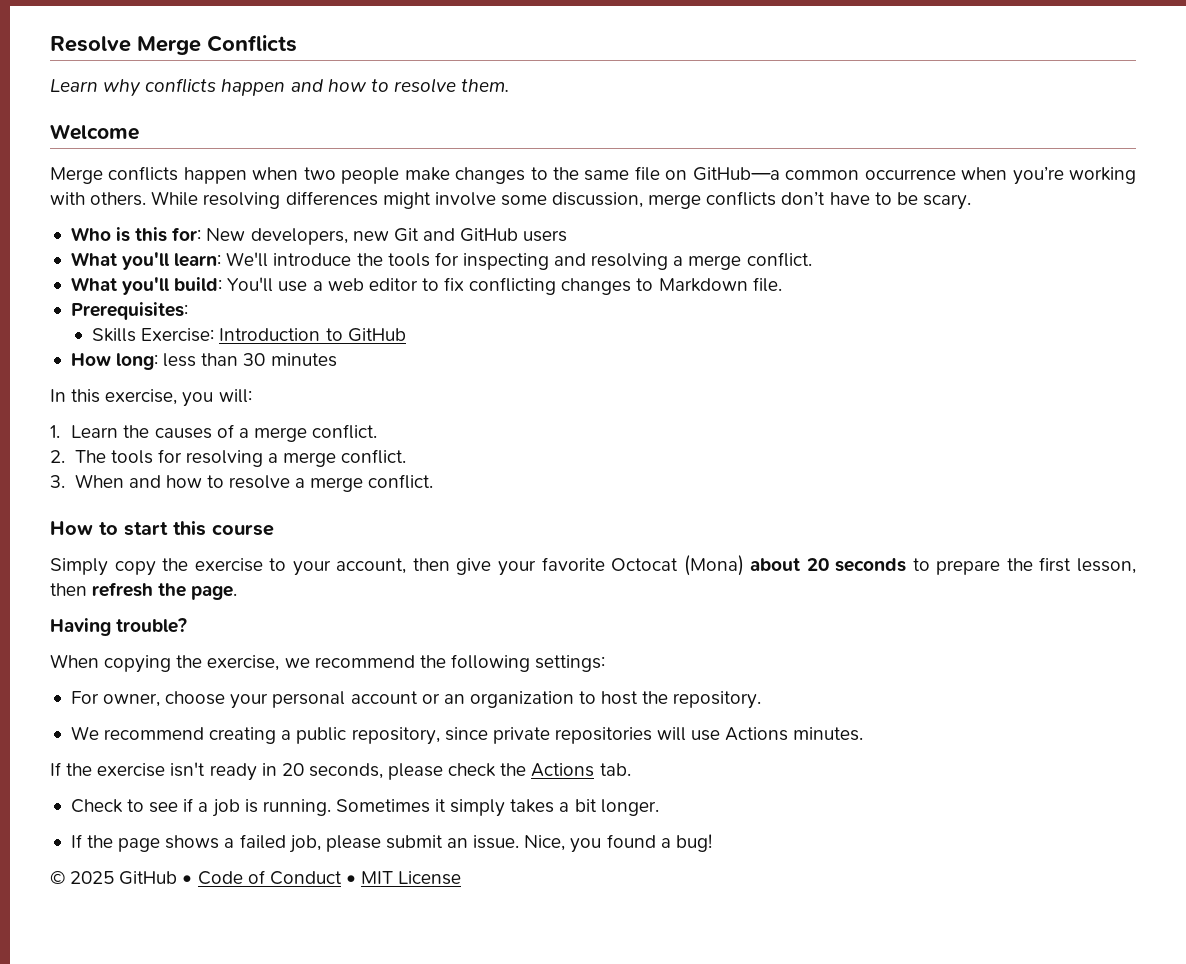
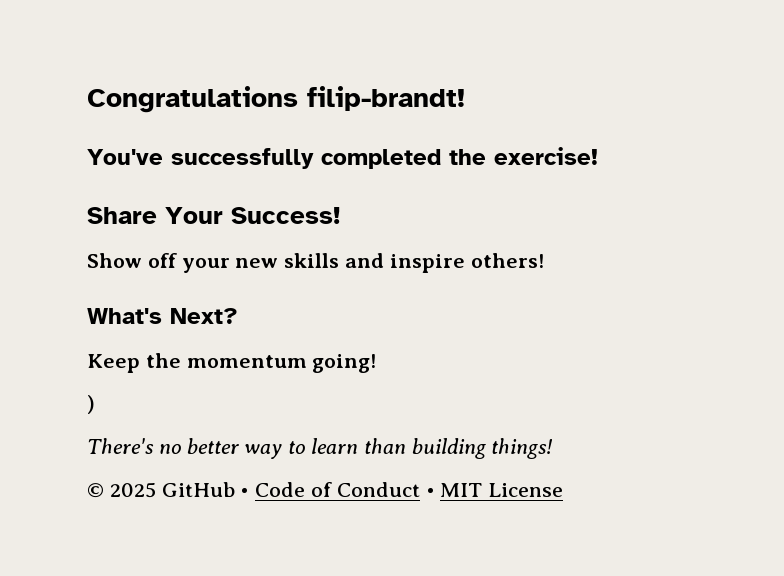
[50,35,297,55] [50,78,510,97] [50,124,139,140] [50,166,1137,185] [50,191,971,210] [70,227,568,245] [70,252,812,270] [70,277,782,295] [70,302,188,320] [92,328,406,342] [70,353,337,370] [50,389,252,407] [50,424,378,442] [50,449,407,467] [50,474,434,492] [50,520,274,536] [50,555,1136,576] [50,582,238,600] [50,618,188,636] [50,654,606,673] [70,691,762,709] [70,726,864,745] [50,762,631,781] [70,798,659,817] [70,834,712,853] Resolve Merge Conflicts // Learn why conflicts happen and how to resolve them. // Welcome // Merge conflicts happen when two people make changes to the same file on GitHub—a common occurrence when you’re working with others. While resolving differences might involve some discussion, merge conflicts don’t have to be scary. // Who is this for: New developers, new Git and GitHub users // What you'll learn: We'll introduce the tools for inspecting and resolving a merge conflict. // What you'll build: You'll use a web editor to fix conflicting changes to Markdown file. // Prerequisites: // Skills Exercise: Introduction to GitHub // How long: less than 30 minutes // In this exercise, you will: // 1. Learn the causes of a merge conflict. // 2. The tools for resolving a merge conflict. // 3. When and how to resolve a merge conflict. // How to start this course // Simply copy the exercise to your account, then give your favorite Octocat (Mona) about 20 seconds to prepare the first lesson, then refresh the page. // Having trouble? // When copying the exercise, we recommend the following settings: // For owner, choose your personal account or an organization to host the repository. // We recommend creating a public repository, since private repositories will use Actions minutes. // If the exercise isn't ready in 20 seconds, please check the Actions tab. // Check to see if a job is running. Sometimes it simply takes a bit longer. // If the page shows a failed job, please submit an issue. Nice, you found a bug! -> [87,86,465,113] [87,147,598,169] [87,207,340,224] [87,253,544,273] [87,308,238,324] [87,353,377,373] [87,395,95,414] [87,438,553,459] Congratulations filip-brandt! // You've successfully completed the exercise! // Share Your Success! // Show off your new skills and inspire others! // What's Next? // Keep the momentum going! // ) // There's no better way to learn than building things!

